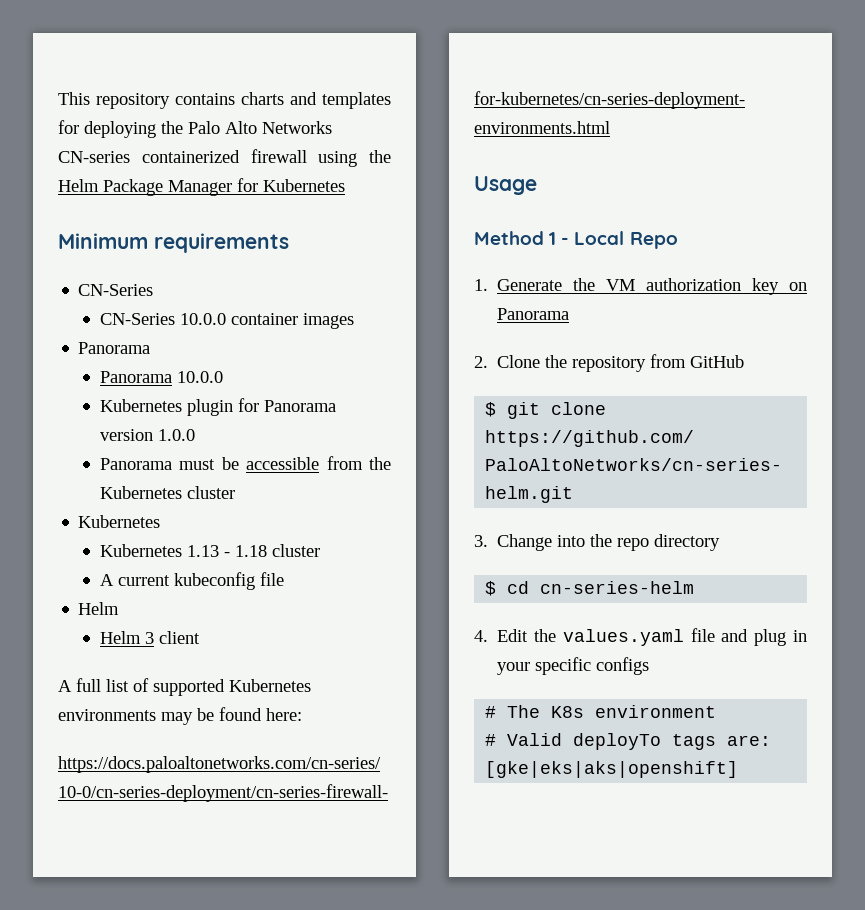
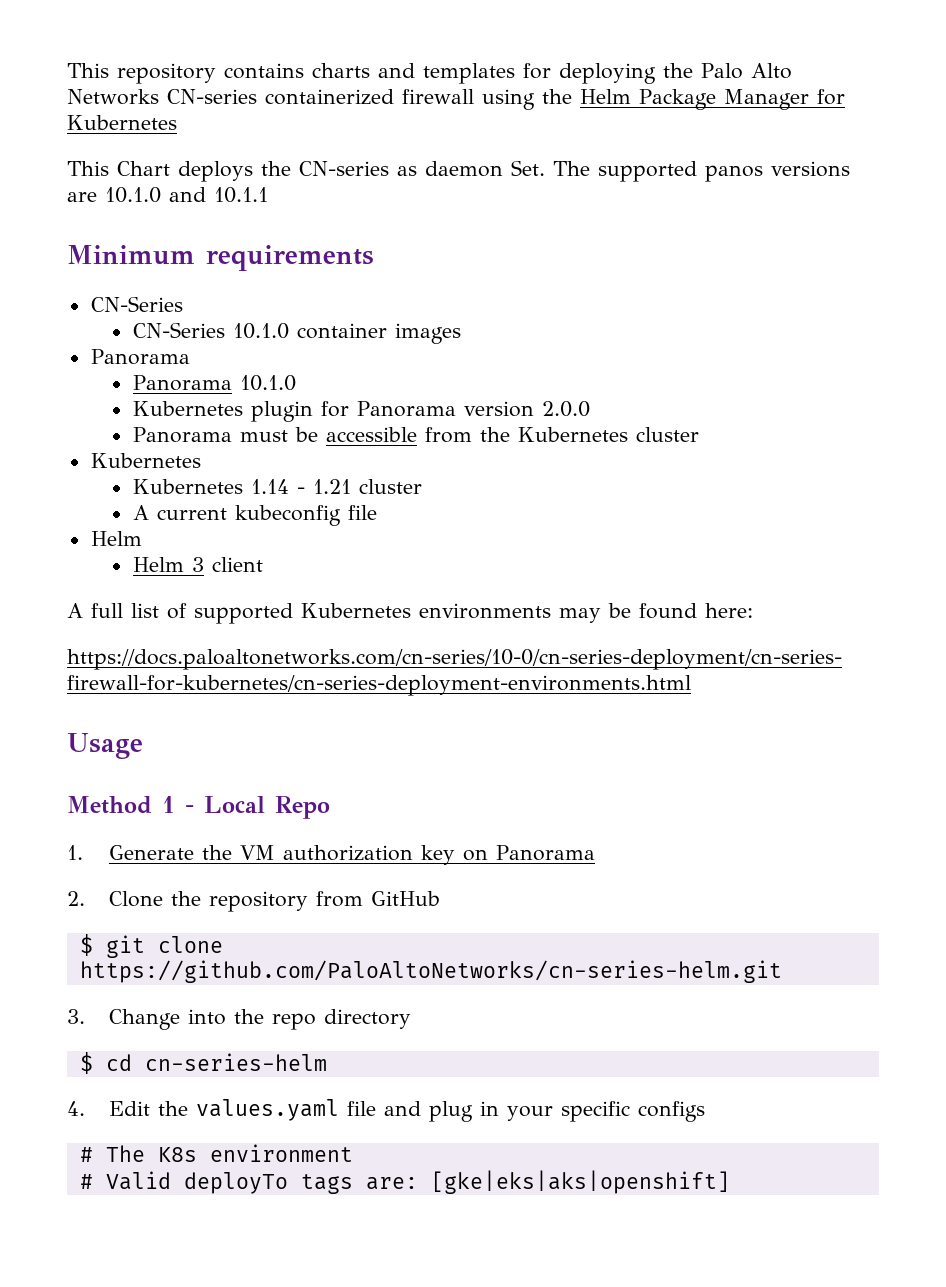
(345, 185) none -> [67,160,850,182] [67,187,268,203] // This Chart deploys the CN-series as daemon Set. The supported panos versions are 10.1.0 and 10.1.1
[179,313,226,325] 10.0.0 -> [232,323,289,339] 10.1.0
[176,371,223,383] 10.0.0 -> [239,375,296,391] 10.1.0
[157,429,195,441] 1.0.0 -> [541,401,590,417] 2.0.0
[186,545,267,557] 1.13 - 1.18 -> [250,479,351,494] 1.14 - 1.21

